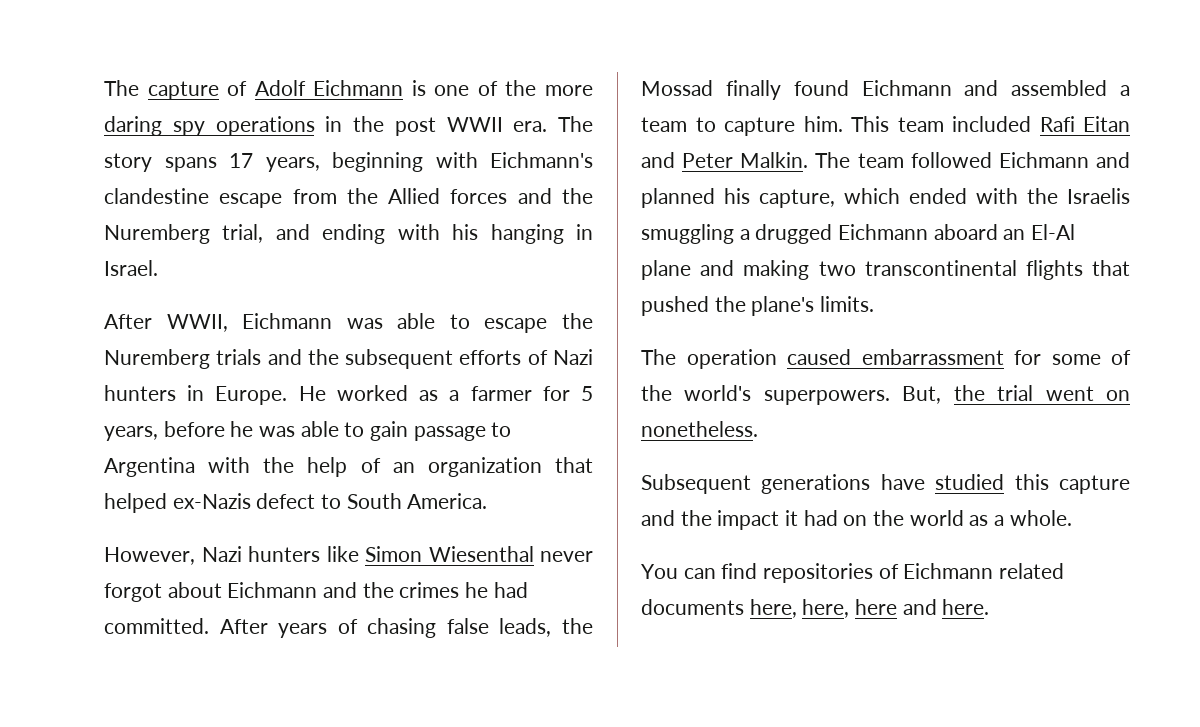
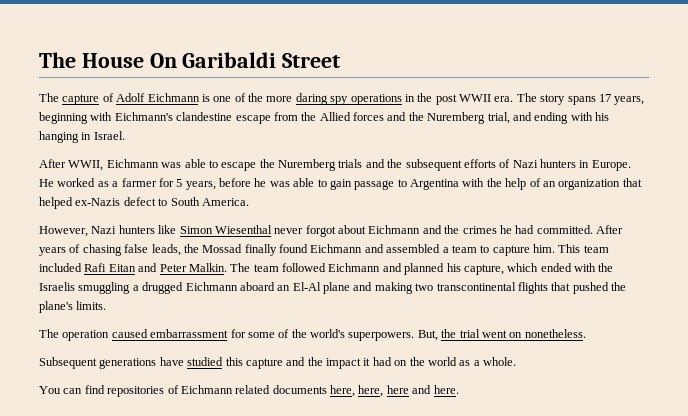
[104,80,139,96] The -> [39,52,341,68] [39,93,59,102] The House On Garibaldi Street // The

